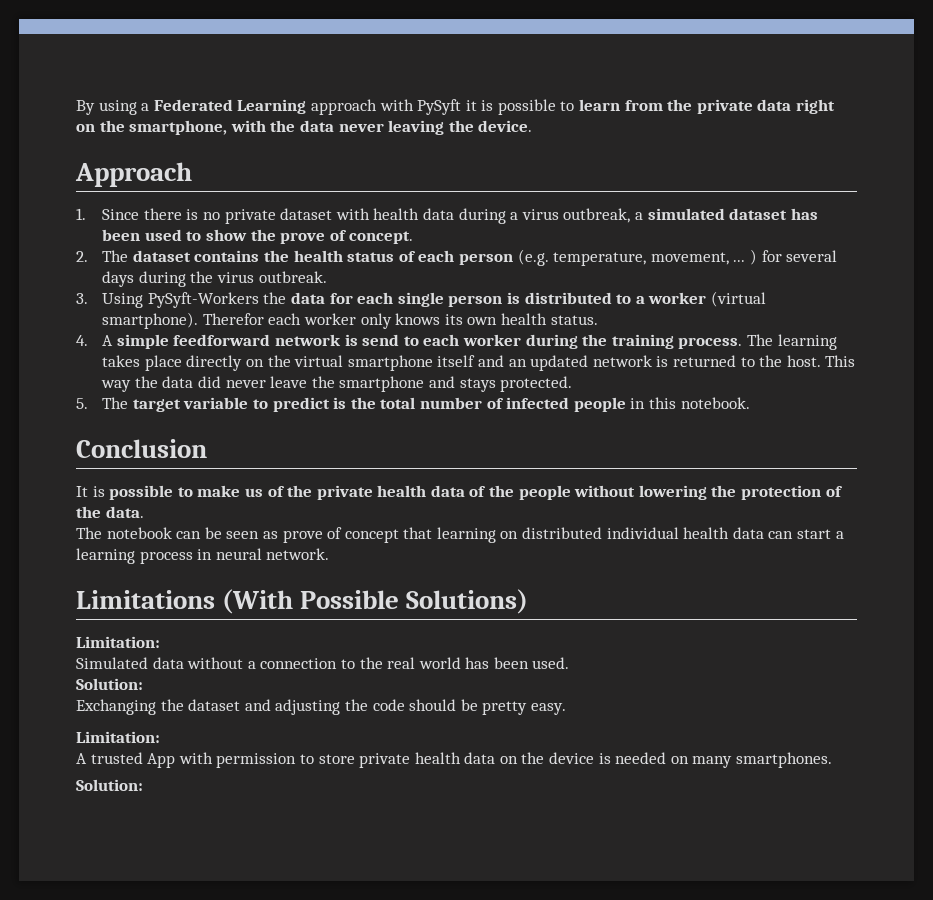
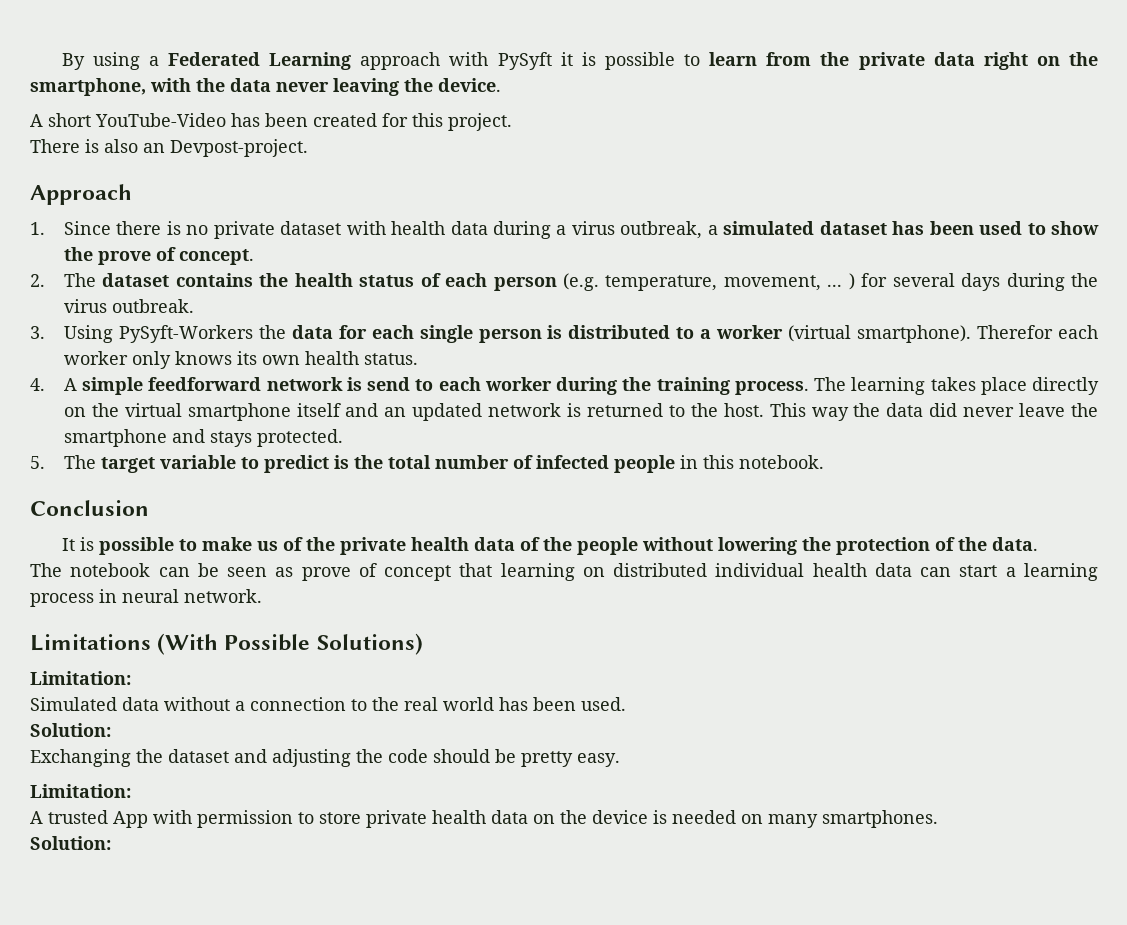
(533, 126) none -> [30,113,512,131] [30,139,308,157] // A short YouTube-Video has been created for this project. // There is also an Devpost-project.

